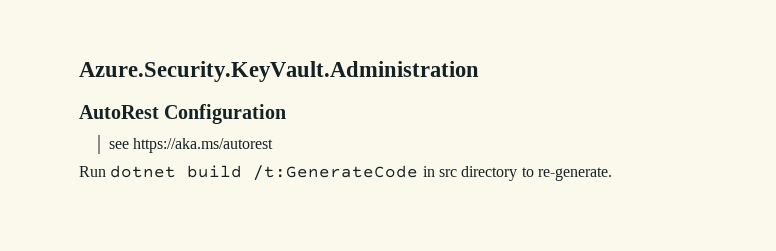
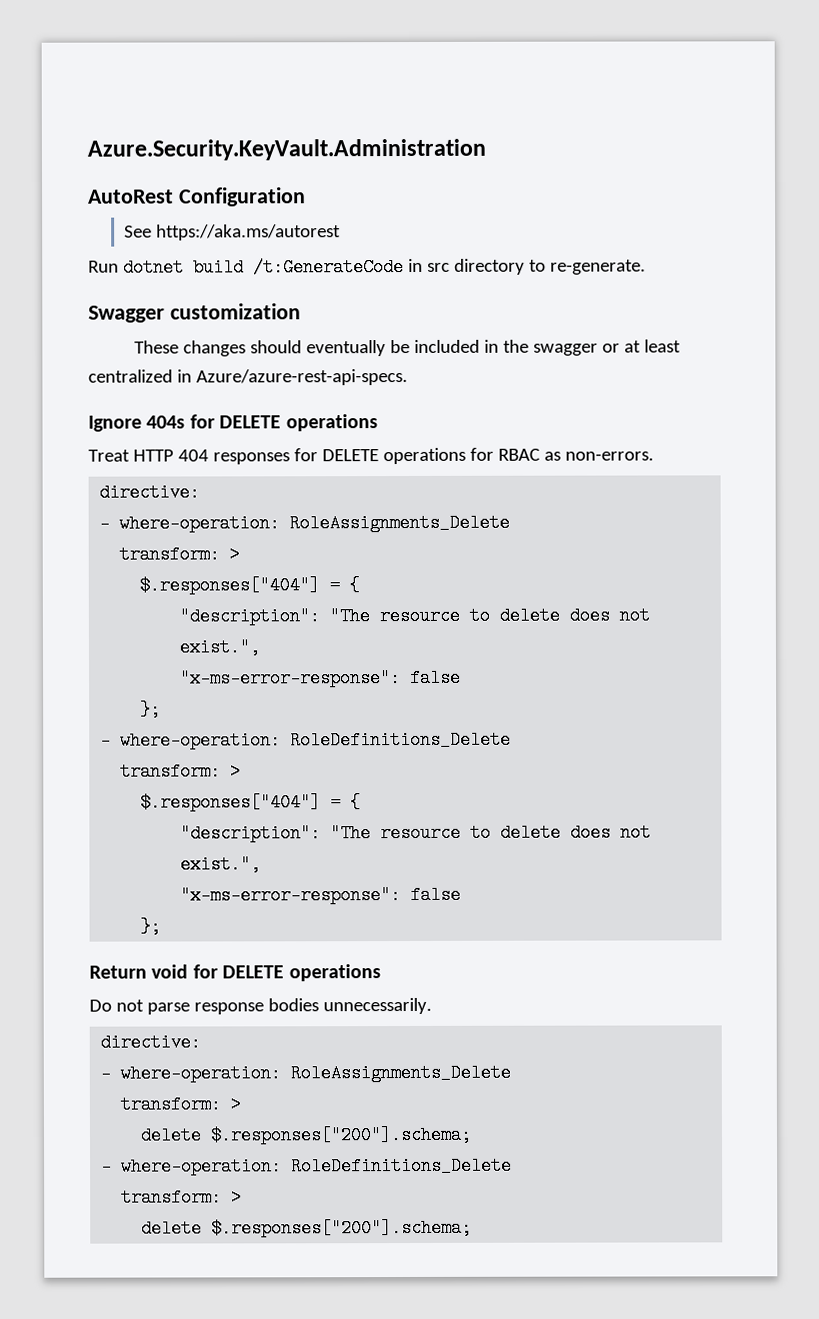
[109,141,130,149] see -> [124,225,153,238] See
(612, 174) none -> [88,303,301,323] [133,339,681,357] [88,369,408,386] [88,414,378,432] [88,447,654,465] [99,483,201,502] [99,513,511,533] [119,545,241,564] [139,576,361,595] [179,606,651,626] [179,638,261,657] [180,668,462,688] [140,700,162,719] [100,730,512,750] [120,762,242,781] [140,793,362,812] [180,823,652,843] [180,855,262,874] [180,885,462,905] [140,917,162,936] [89,964,381,982] [89,997,432,1015] [100,1033,202,1052] [100,1063,512,1083] [120,1095,242,1114] [140,1125,473,1145] [101,1156,513,1176] [121,1188,243,1207] [141,1218,473,1238] // Swagger customization // These changes should eventually be included in the swagger or at least centralized in Azure/azure-rest-api-specs. // Ignore 404s for DELETE operations // Treat HTTP 404 responses for DELETE operations for RBAC as non-errors. // directive: // - where-operation: RoleAssignments_Delete // transform: > // $.responses["404"] = { // "description": "The resource to delete does not exist.", // "x-ms-error-response": false // }; // - where-operation: RoleDefinitions_Delete // transform: > // $.responses["404"] = { // "description": "The resource to delete does not exist.", // "x-ms-error-response": false // }; // Return void for DELETE operations // Do not parse response bodies unnecessarily. // directive: // - where-operation: RoleAssignments_Delete // transform: > // delete $.responses["200"].schema; // - where-operation: RoleDefinitions_Delete // transform: > // delete $.responses["200"].schema;

